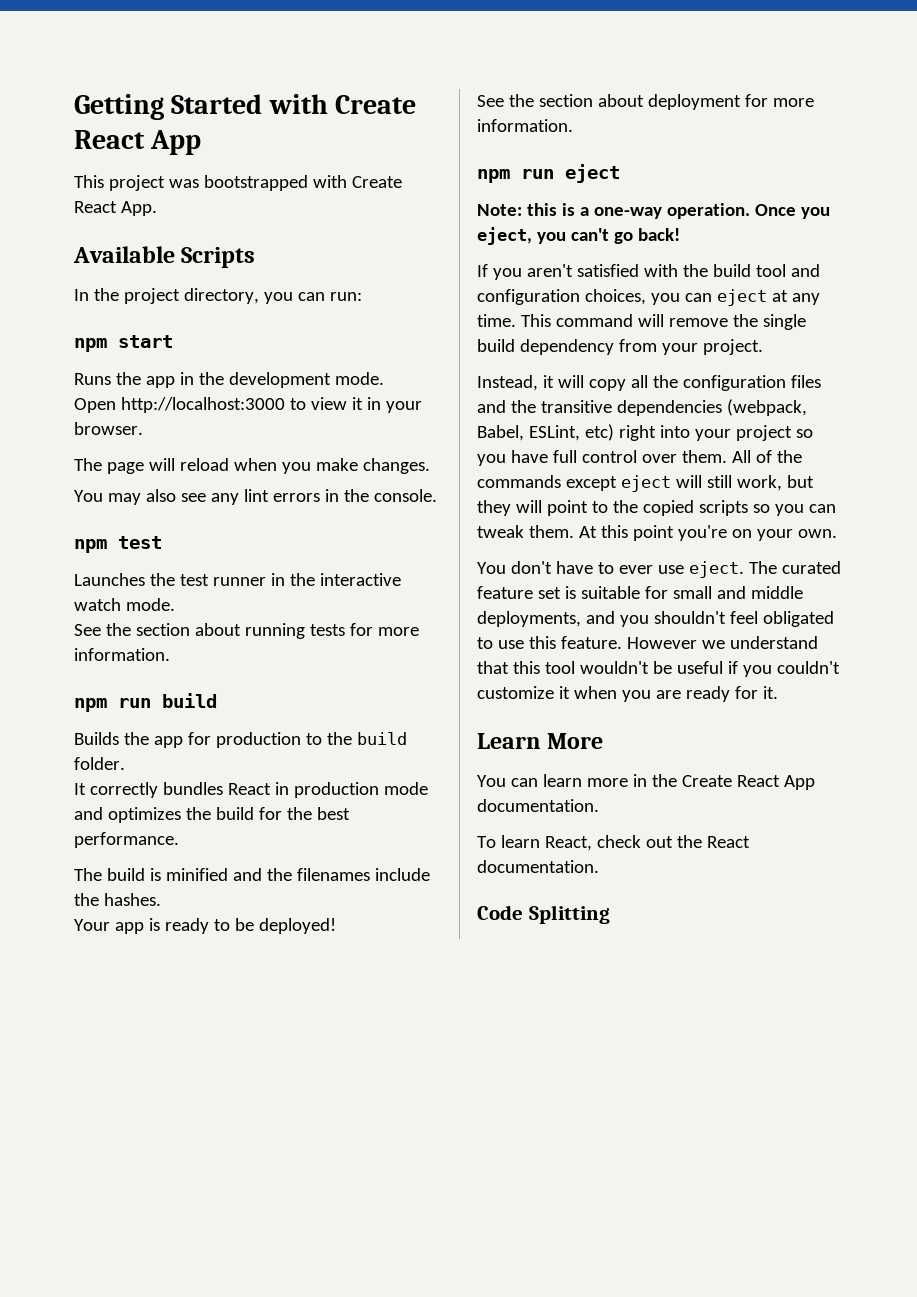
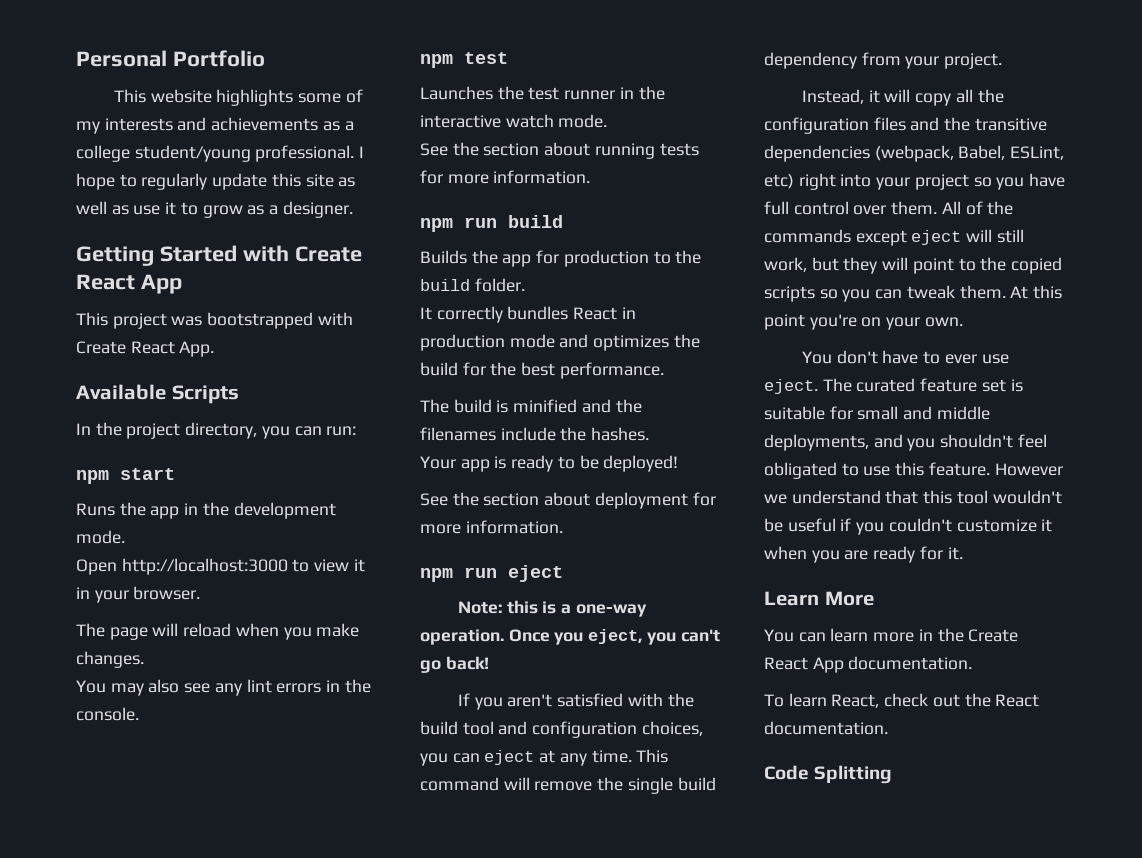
(74, 107) none -> [76,50,265,67] [114,89,363,106] [76,117,354,134] [76,145,365,162] [76,173,356,190] [76,201,353,218] Personal Portfolio // This website highlights some of my interests and achievements as a college student/young professional. I hope to regularly update this site as well as use it to grow as a designer. //

